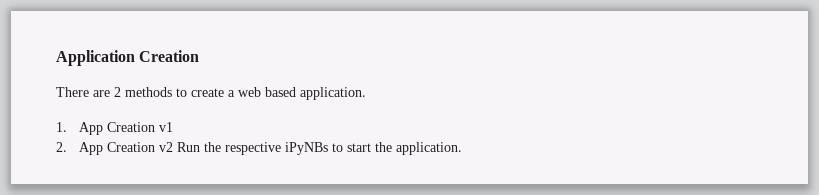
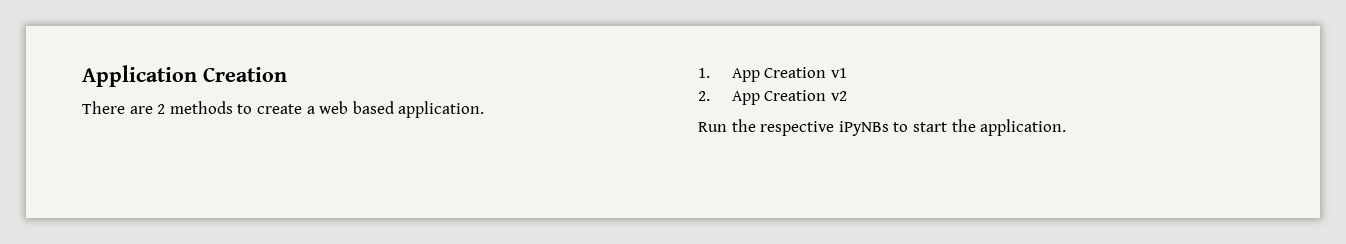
(174, 147) none -> (848, 96) //

